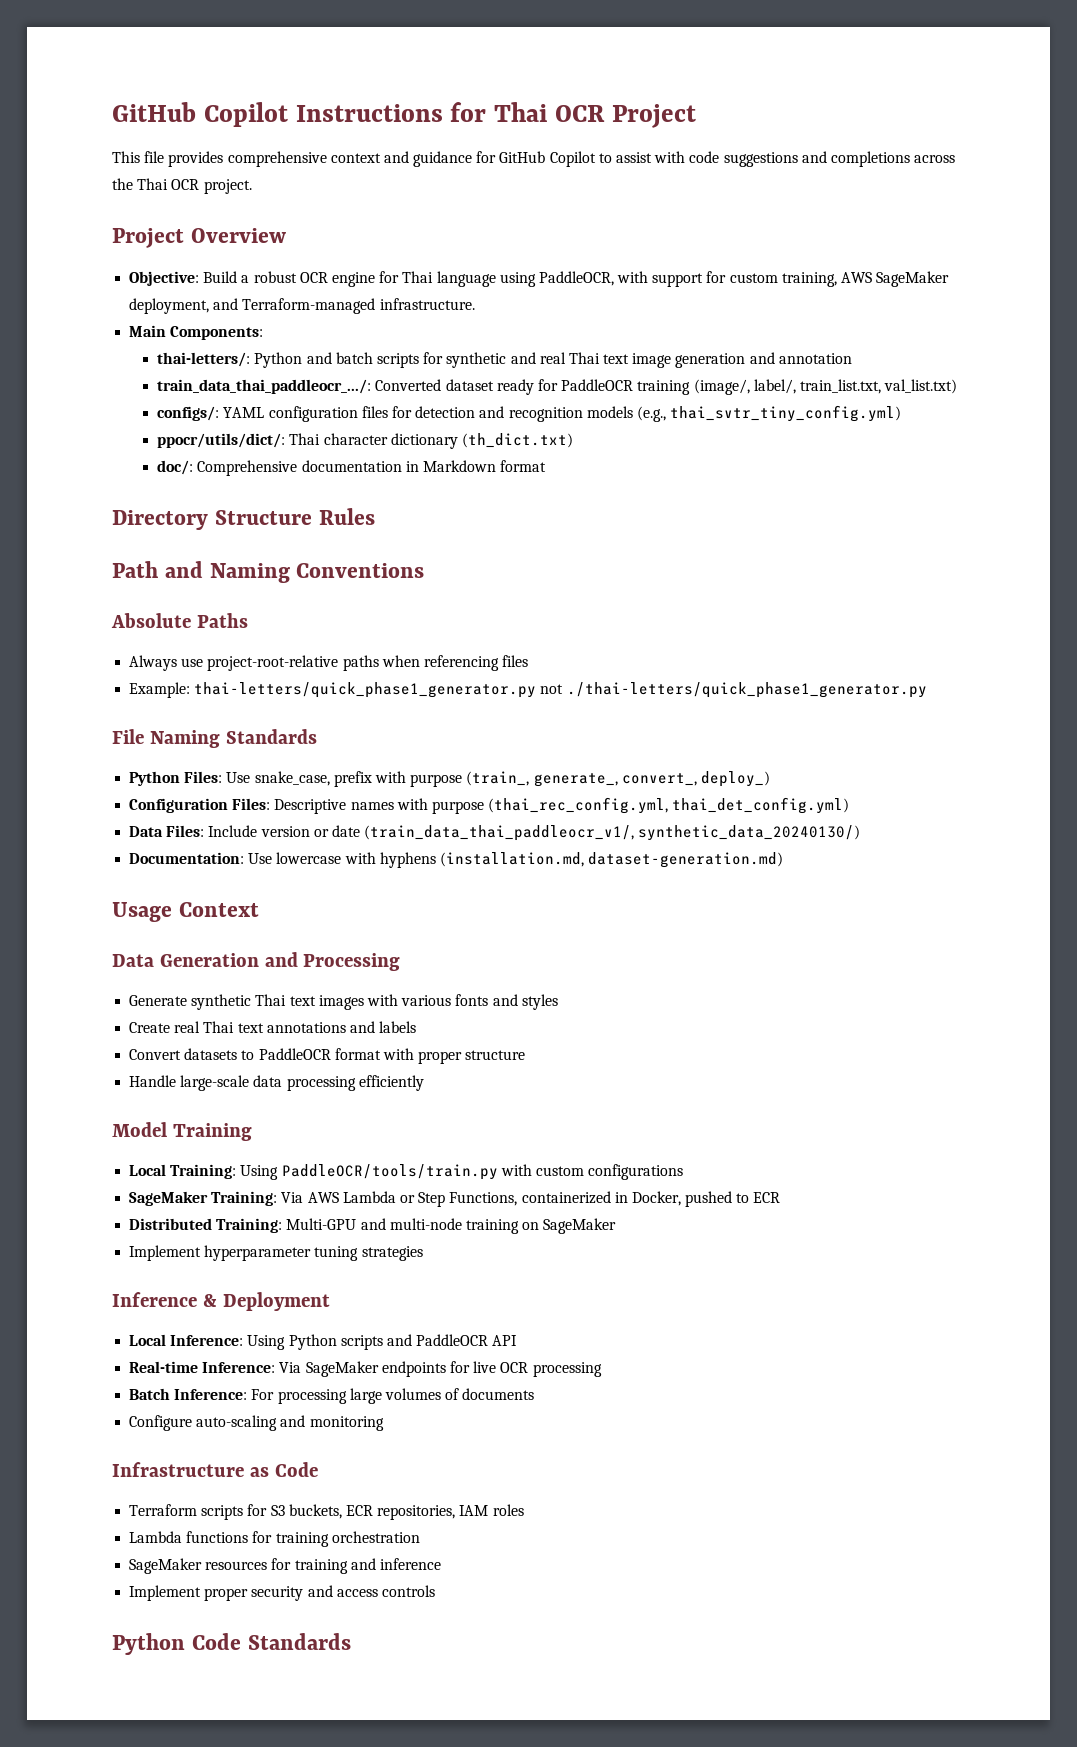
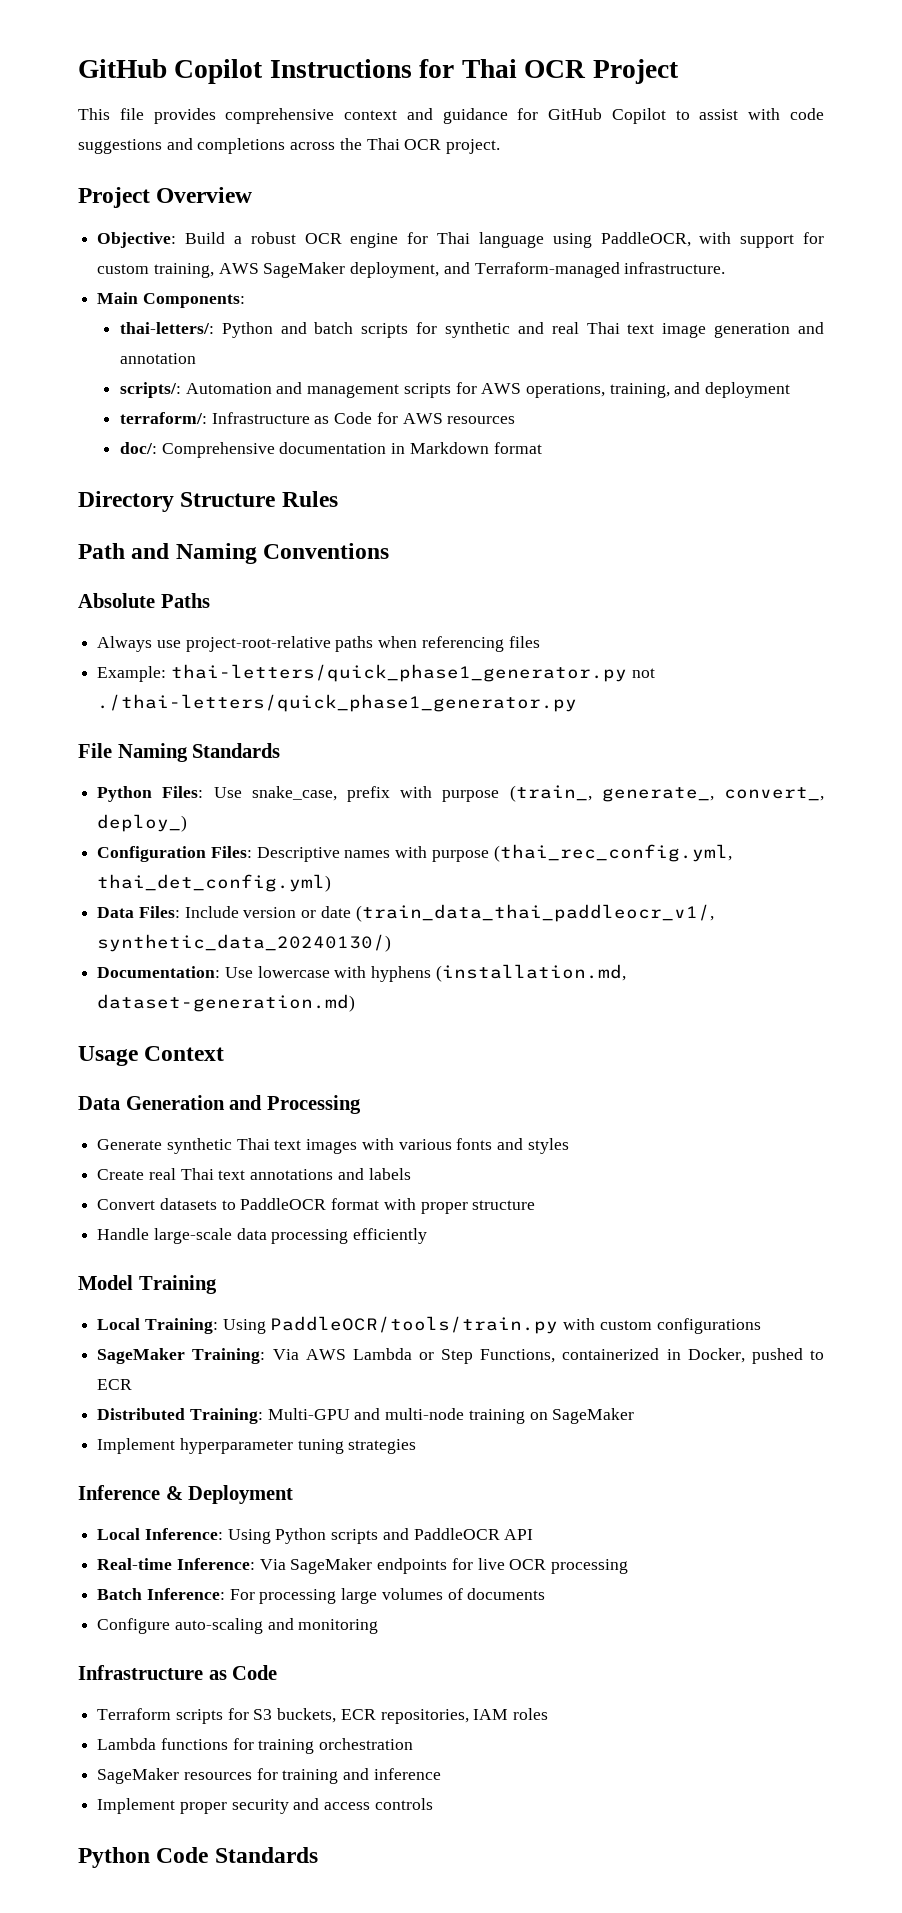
[157,379,958,395] [157,405,902,422] [157,433,573,449] train_data_thai_paddleocr_.../: Converted dataset ready for PaddleOCR training (image/, label/, train_list.txt, val_list.txt) // configs/: YAML configuration files for detection and recognition models (e.g., thai_svtr_tiny_config.yml) // ppocr/utils/dict/: Thai character dictionary (th_dict.txt) -> [119,382,791,398] [119,412,516,424] scripts/: Automation and management scripts for AWS operations, training, and deployment // terraform/: Infrastructure as Code for AWS resources

